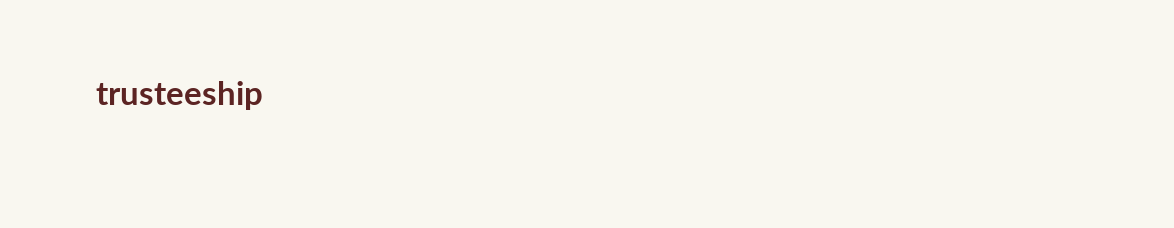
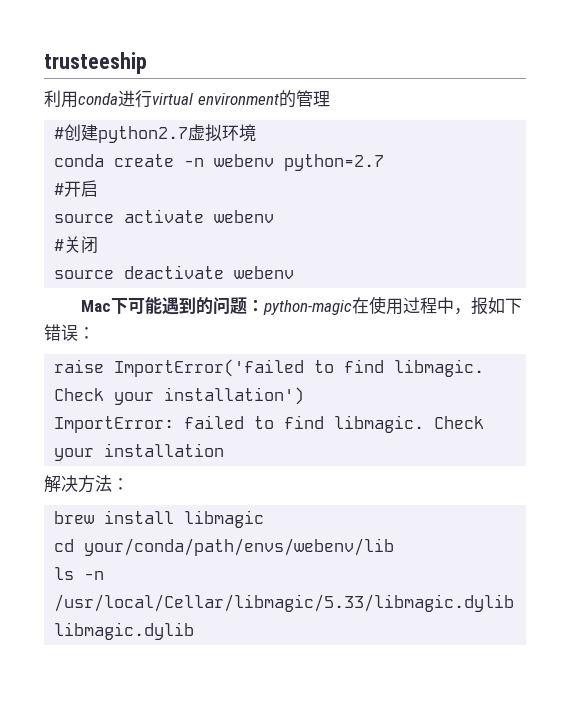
(263, 95) none -> [44,90,330,108] [54,124,257,143] [54,154,385,171] [54,180,99,197] [54,209,275,223] [54,236,99,254] [54,265,295,279] [80,296,522,315] [44,324,95,341] [54,359,485,377] [54,387,305,405] [54,415,485,433] [54,443,225,461] [44,475,129,493] [54,510,265,528] [54,538,395,556] [54,567,105,580] [54,594,515,612] [54,622,195,640] // 利用conda进行virtual environment的管理 // #创建python2.7虚拟环境 // conda create -n webenv python=2.7 // #开启 // source activate webenv // #关闭 // source deactivate webenv // Mac下可能遇到的问题：python-magic在使用过程中，报如下错误： // raise ImportError('failed to find libmagic. Check your installation') // ImportError: failed to find libmagic. Check your installation // 解决方法： // brew install libmagic // cd your/conda/path/envs/webenv/lib // ls -n /usr/local/Cellar/libmagic/5.33/libmagic.dylib libmagic.dylib

